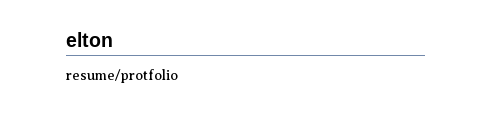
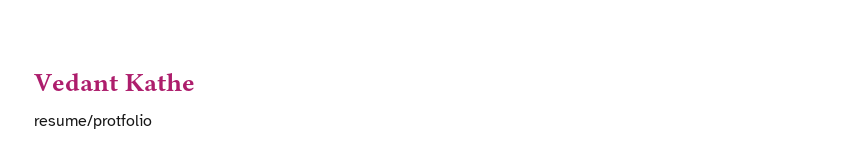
[66,32,113,47] elton -> [34,73,196,91] Vedant Kathe

